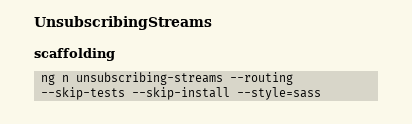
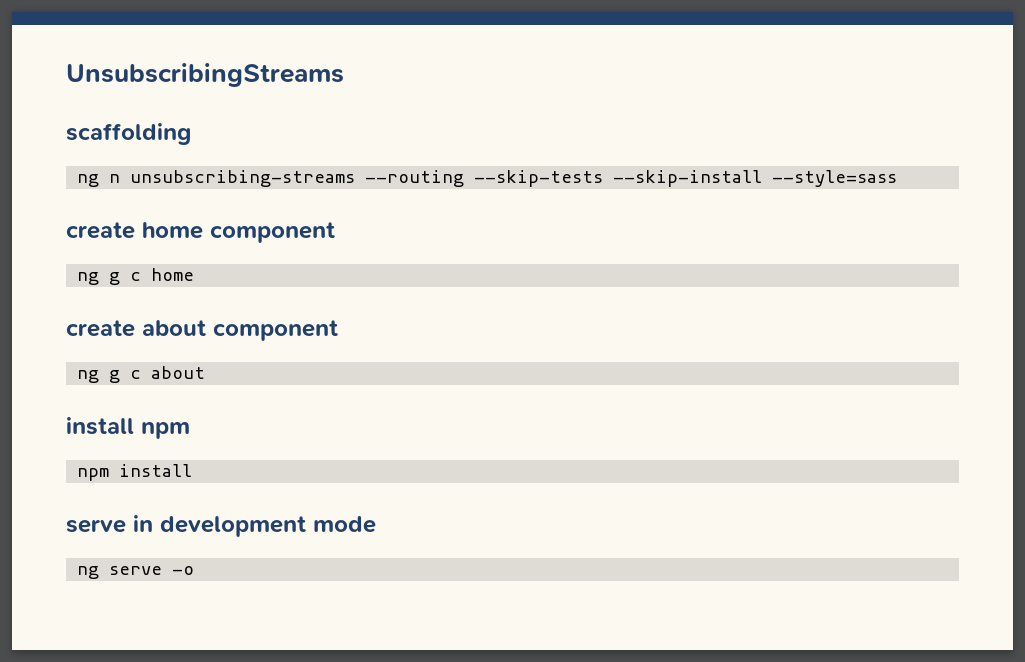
(321, 93) none -> [66,222,335,243] [77,268,195,285] [66,320,338,341] [77,366,206,383] [66,417,190,439] [77,464,193,481] [66,515,376,537] [77,566,195,579] // create home component // ng g c home // create about component // ng g c about // install npm // npm install // serve in development mode // ng serve -o

